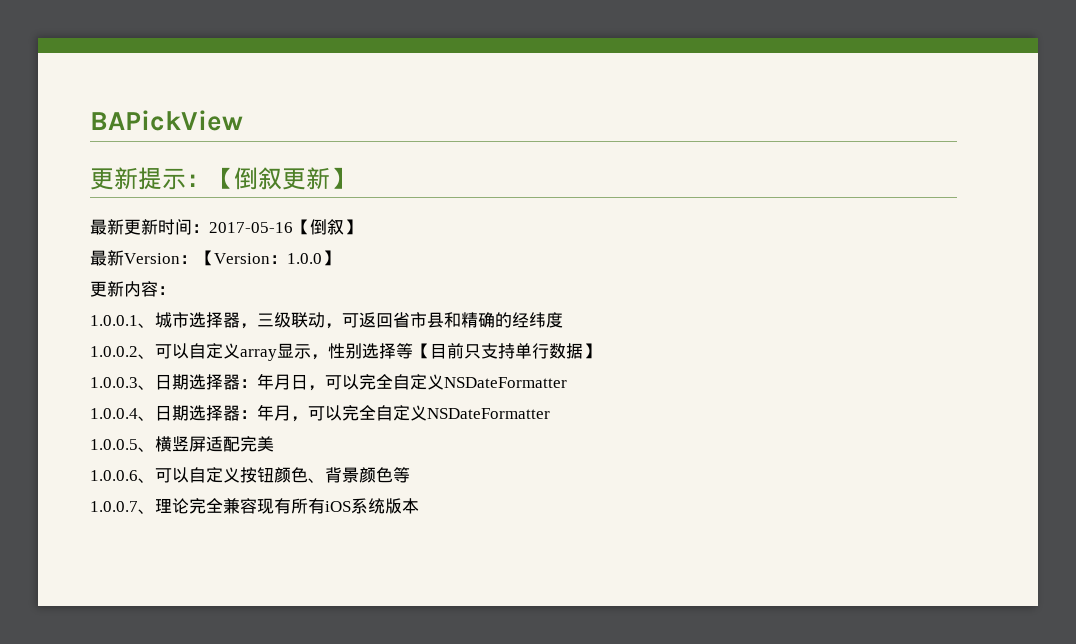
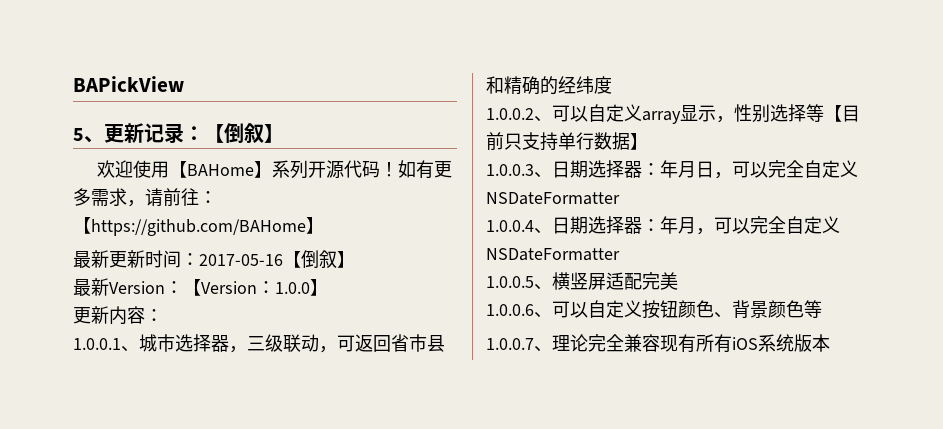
[90,167,330,190] 更新提示：【倒叙更新 -> [73,123,284,144] [96,160,452,179] [73,188,217,207] [73,217,306,236] 5、更新记录：【倒叙】 // 欢迎使用【BAHome】系列开源代码！如有更多需求，请前往：【https://github.com/BAHome

